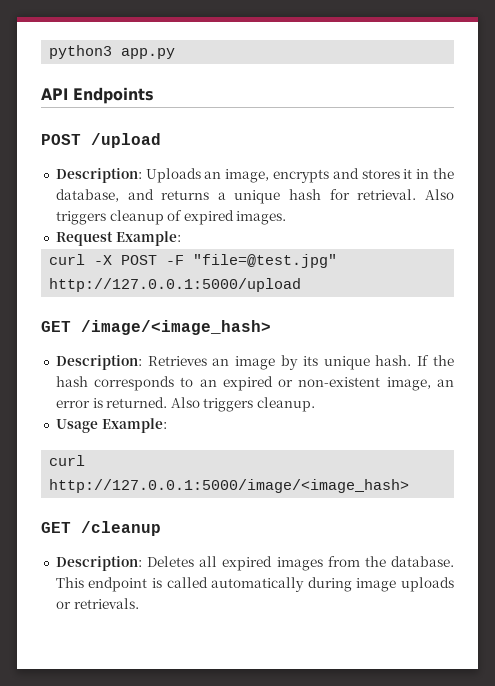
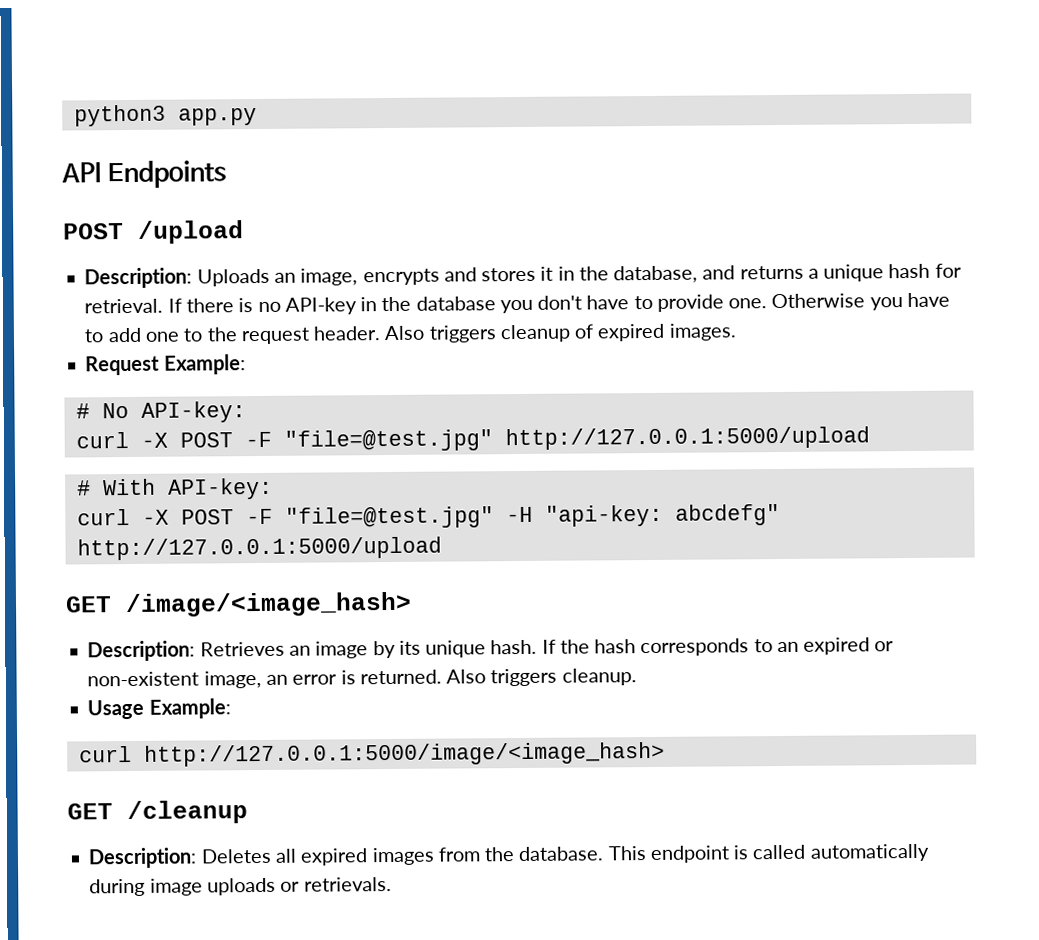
(417, 194) none -> [167,292,950,315] [84,326,381,345] If there is no API-key in the database you don't have to provide one. Otherwise you have to add one to the request header.
(181, 238) none -> [75,401,246,423] // # No API-key:
(302, 285) none -> [76,477,273,500] [76,504,780,529] [76,536,442,561] // # With API-key: // curl -X POST -F "file=@test.jpg" -H "api-key: abcdefg" http://127.0.0.1:5000/upload

